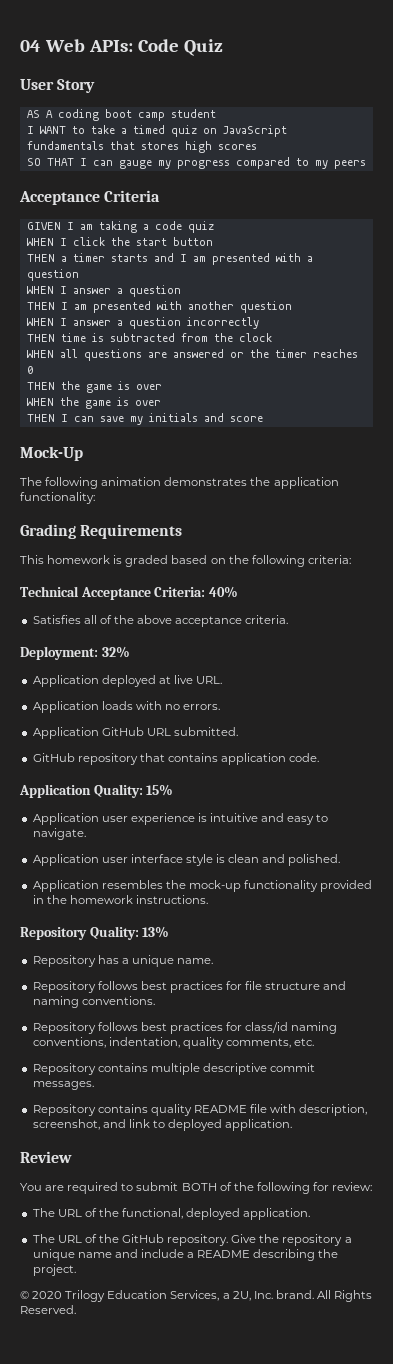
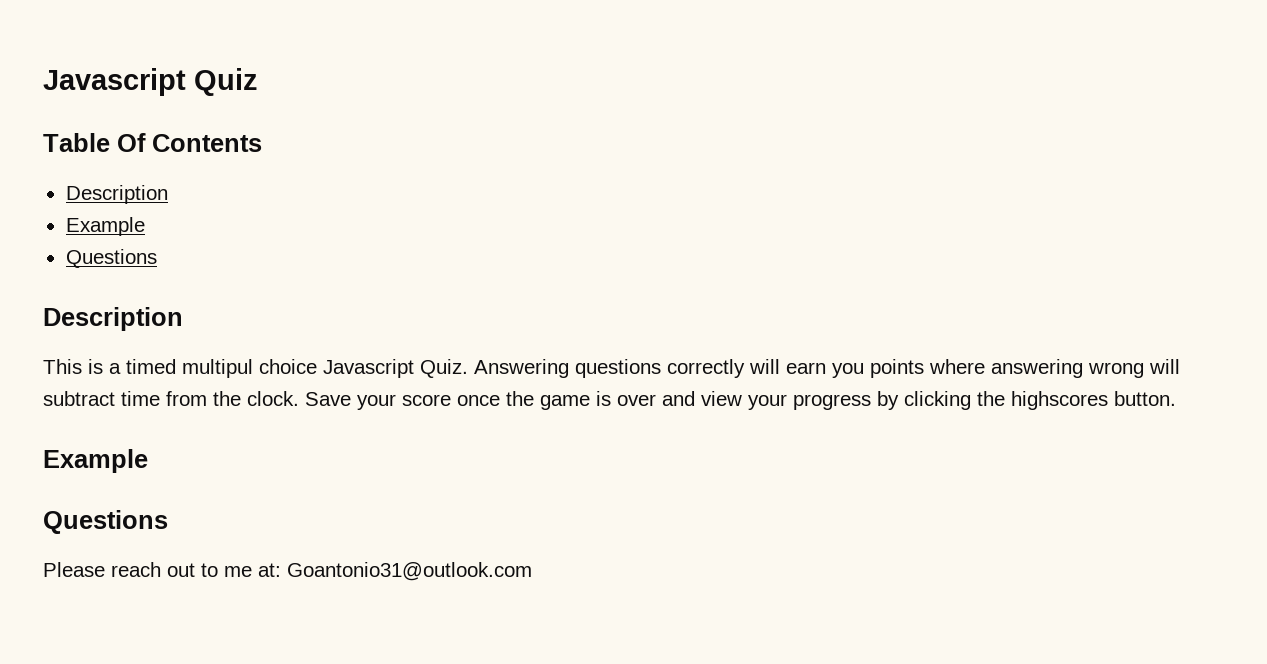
[20,39,223,56] [20,79,96,93] [26,109,216,121] [26,125,287,137] [26,141,257,153] [26,157,366,169] [19,190,161,205] [26,221,214,233] [26,237,213,246] [26,253,313,265] [26,269,79,281] [26,285,181,297] [26,301,292,313] [26,317,259,329] [26,333,272,342] [26,349,358,361] [26,366,33,374] [26,381,162,393] [26,397,161,409] [26,413,263,425] [20,446,83,461] [20,477,339,489] [20,492,95,504] [20,524,183,539] [20,555,351,567] [20,586,238,600] [32,615,289,627] [20,646,130,660] [32,675,223,687] [32,701,221,713] [32,727,238,739] [32,753,320,765] [19,784,174,798] [32,813,329,825] [32,828,86,840] [32,854,341,866] [32,880,373,892] [32,895,208,904] [20,926,170,940] [32,955,214,967] [32,981,347,993] [32,996,155,1008] [32,1022,338,1034] [32,1037,315,1049] [32,1063,316,1075] [32,1081,94,1090] [32,1104,368,1116] [32,1119,293,1131] [20,1151,72,1163] [20,1182,373,1194] [32,1208,311,1220] [32,1234,352,1246] [32,1249,339,1261] [32,1264,76,1276] [20,1290,373,1302] [20,1305,76,1314] 04 Web APIs: Code Quiz // User Story // AS A coding boot camp student // I WANT to take a timed quiz on JavaScript fundamentals that stores high scores // SO THAT I can gauge my progress compared to my peers // Acceptance Criteria // GIVEN I am taking a code quiz // WHEN I click the start button // THEN a timer starts and I am presented with a question // WHEN I answer a question // THEN I am presented with another question // WHEN I answer a question incorrectly // THEN time is subtracted from the clock // WHEN all questions are answered or the timer reaches 0 // THEN the game is over // WHEN the game is over // THEN I can save my initials and score // Mock-Up // The following animation demonstrates the application functionality: // Grading Requirements // This homework is graded based on the following criteria: // Technical Acceptance Criteria: 40% // Satisfies all of the above acceptance criteria. // Deployment: 32% // Application deployed at live URL. // Application loads with no errors. // Application GitHub URL submitted. // GitHub repository that contains application code. // Application Quality: 15% // Application user experience is intuitive and easy to navigate. // Application user interface style is clean and polished. // Application resembles the mock-up functionality provided in the homework instructions. // Repository Quality: 13% // Repository has a unique name. // Repository follows best practices for file structure and naming conventions. // Repository follows best practices for class/id naming conventions, indentation, quality comments, etc. // Repository contains multiple descriptive commit messages. // Repository contains quality README file with description, screenshot, and link to deployed application. // Review // You are required to submit BOTH of the following for review: // The URL of the functional, deployed application. // The URL of the GitHub repository. Give the repository a unique name and include a README describing the project. // © 2020 Trilogy Education Services, a 2U, Inc. brand. All Rights Reserved. -> [43,68,258,96] [43,133,262,152] [65,185,168,204] [65,217,145,236] [65,249,157,268] [43,307,183,331] [43,359,1180,378] [43,391,1176,410] [43,449,148,473] [43,510,168,534] [43,562,532,581] Javascript Quiz // Table Of Contents // Description // Example // Questions // Description // This is a timed multipul choice Javascript Quiz. Answering questions correctly will earn you points where answering wrong will subtract time from the clock. Save your score once the game is over and view your progress by clicking the highscores button. // Example // Questions // Please reach out to me at: Goantonio31@outlook.com

